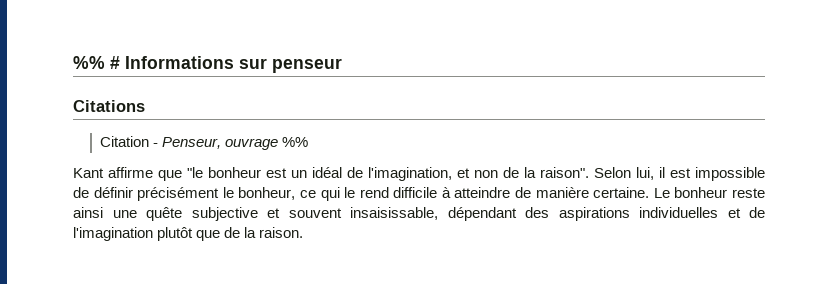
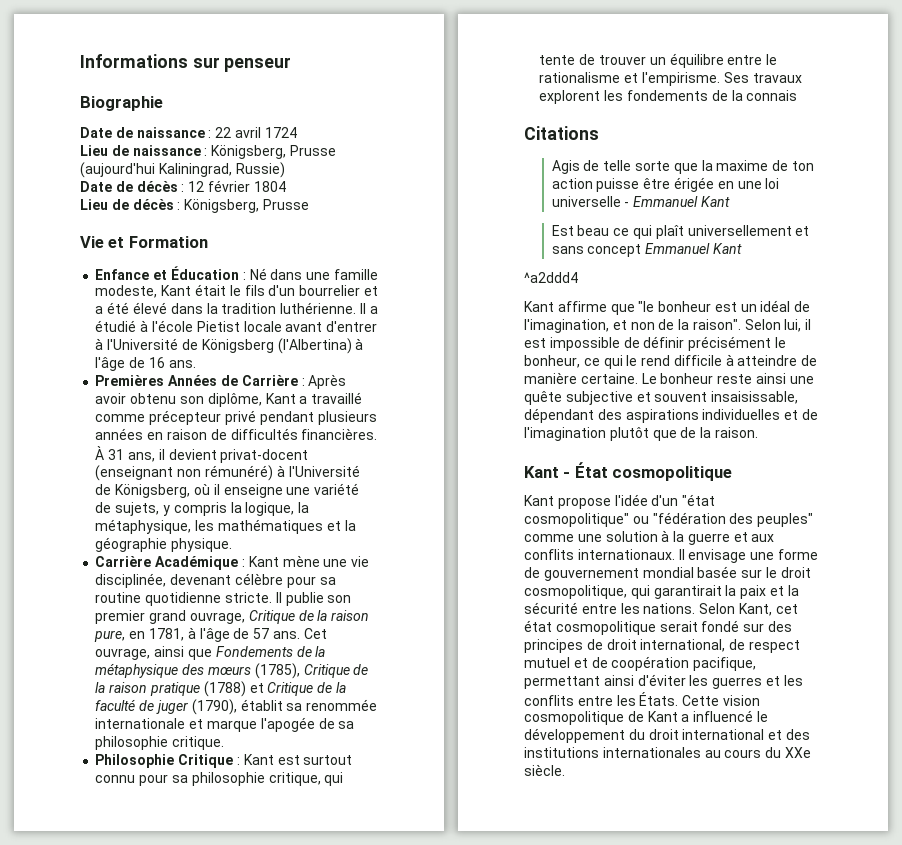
[73,56,120,69] %% # -> (80, 61) none
[73,100,145,112] [100,136,309,150] Citations // Citation - Penseur, ouvrage %% -> [80,96,163,111] [80,127,297,138] [80,145,336,159] [80,162,285,178] [80,180,286,192] [80,199,309,213] [80,236,208,248] [95,266,378,280] [95,284,378,298] [95,302,378,314] [95,320,378,332] [95,338,364,354] [95,357,196,371] [95,374,347,389] [95,392,363,407] [95,410,377,425] [95,428,378,440] [95,446,309,463] [95,465,360,481] [95,483,360,498] [95,502,310,516] [95,519,356,534] [95,537,233,552] [95,555,370,570] [95,573,336,588] [95,592,352,606] [95,610,370,624] [94,627,327,642] [95,646,326,660] [95,663,369,679] [95,681,346,697] [95,699,378,715] [95,717,355,732] [95,736,225,750] [95,754,353,768] [95,772,344,786] [539,53,778,68] [539,72,802,86] [539,90,798,104] [524,126,599,140] [551,160,814,174] [551,177,780,192] [551,196,731,207] [551,225,810,239] [551,243,743,257] [524,272,578,283] Biographie // Date de naissance : 22 avril 1724 // Lieu de naissance : Königsberg, Prusse (aujourd'hui Kaliningrad, Russie) // Date de décès : 12 février 1804 // Lieu de décès : Königsberg, Prusse // Vie et Formation // Enfance et Éducation : Né dans une famille modeste, Kant était le fils d'un bourrelier et a été élevé dans la tradition luthérienne. Il a étudié à l'école Pietist locale avant d'entrer à l'Université de Königsberg (l'Albertina) à l'âge de 16 ans. // Premières Années de Carrière : Après avoir obtenu son diplôme, Kant a travaillé comme précepteur privé pendant plusieurs années en raison de difficultés financières. À 31 ans, il devient privat-docent (enseignant non rémunéré) à l'Université de Königsberg, où il enseigne une variété de sujets, y compris la logique, la métaphysique, les mathématiques et la géographie physique. // Carrière Académique : Kant mène une vie disciplinée, devenant célèbre pour sa routine quotidienne stricte. Il publie son premier grand ouvrage, Critique de la raison pure, en 1781, à l'âge de 57 ans. Cet ouvrage, ainsi que Fondements de la métaphysique des mœurs (1785), Critique de la raison pratique (1788) et Critique de la faculté de juger (1790), établit sa renommée internationale et marque l'apogée de sa philosophie critique. // Philosophie Critique : Kant est surtout connu pour sa philosophie critique, qui tente de trouver un équilibre entre le rationalisme et l'empirisme. Ses travaux explorent les fondements de la connais // Citations // Agis de telle sorte que la maxime de ton action puisse être érigée en une loi universelle - Emmanuel Kant // Est beau ce qui plaît universellement et sans concept Emmanuel Kant // ^a2ddd4
(304, 232) none -> [524,462,733,481] [524,494,716,509] [524,512,814,527] [524,530,775,545] [524,549,818,563] [524,566,811,581] [524,585,799,599] [524,602,798,616] [524,620,792,635] [524,639,800,653] [524,656,757,671] [524,674,803,689] [524,692,760,706] [524,710,768,725] [524,728,810,743] [524,747,811,758] [524,764,565,776] // Kant - État cosmopolitique // Kant propose l'idée d'un "état cosmopolitique" ou "fédération des peuples" comme une solution à la guerre et aux conflits internationaux. Il envisage une forme de gouvernement mondial basée sur le droit cosmopolitique, qui garantirait la paix et la sécurité entre les nations. Selon Kant, cet état cosmopolitique serait fondé sur des principes de droit international, de respect mutuel et de coopération pacifique, permettant ainsi d'éviter les guerres et les conflits entre les États. Cette vision cosmopolitique de Kant a influencé le développement du droit international et des institutions internationales au cours du XXe siècle.

